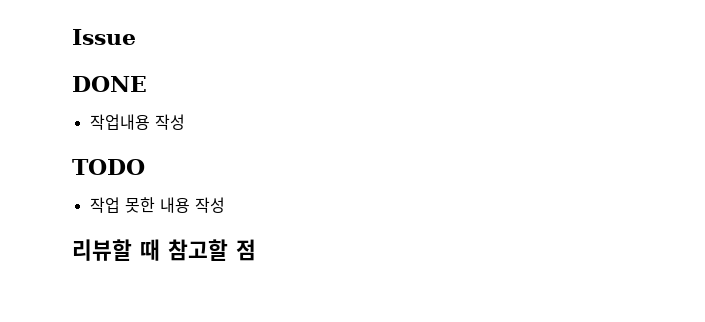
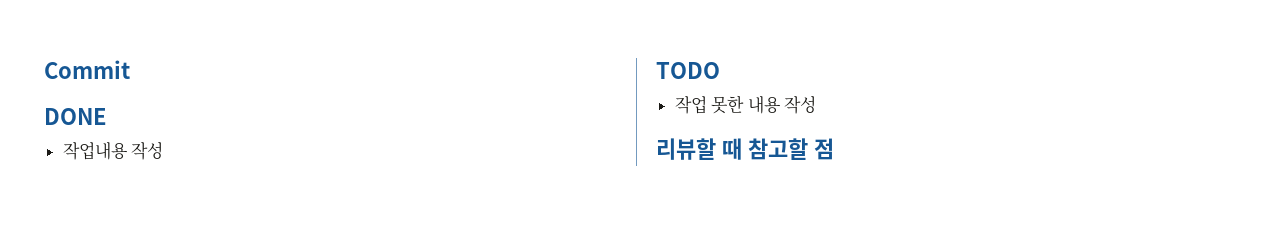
[72,29,136,45] Issue -> [44,60,130,79] Commit

